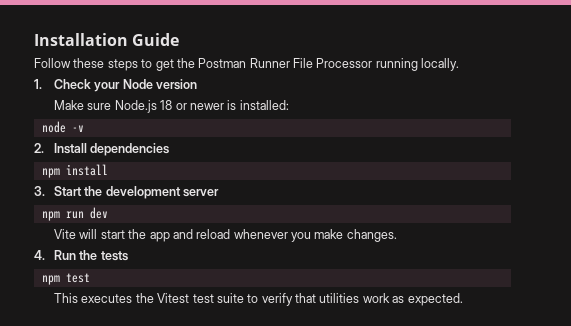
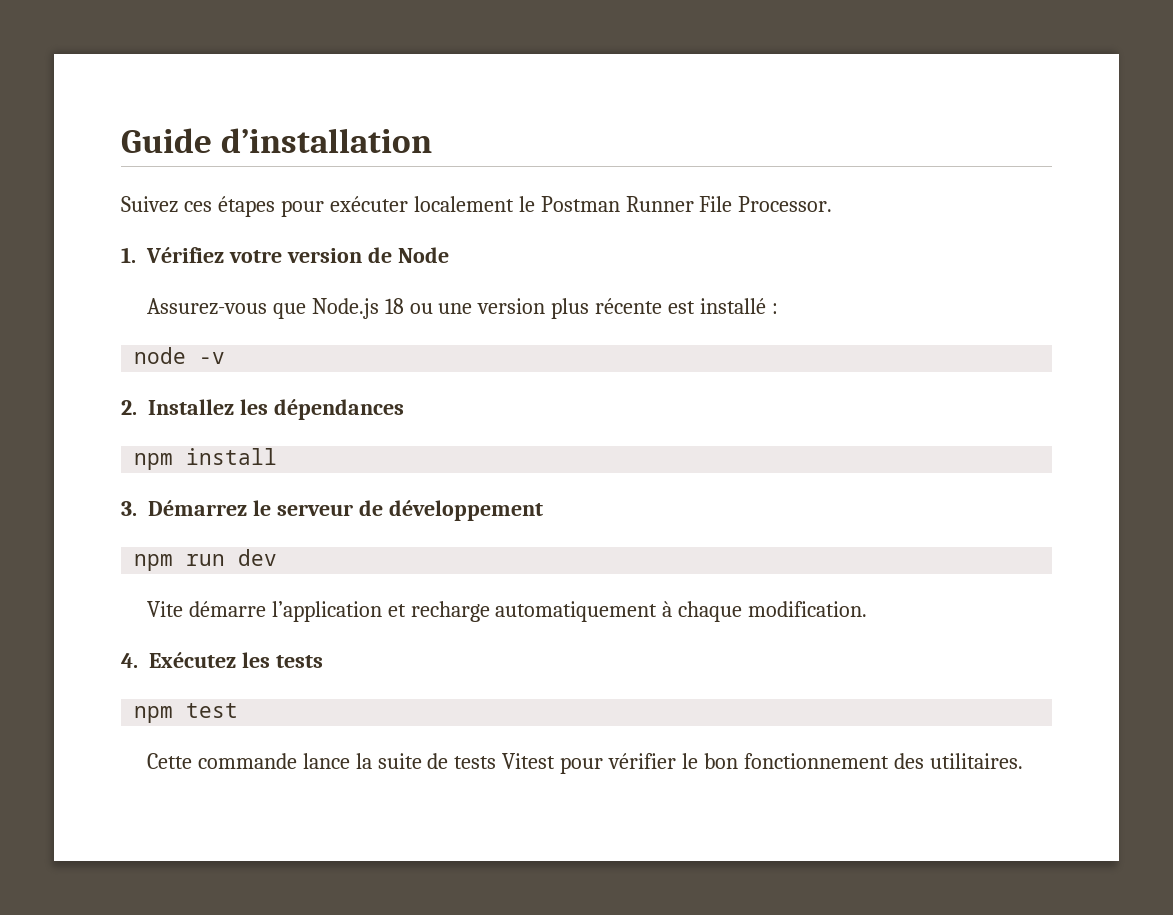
[34,33,128,46] Installation -> (121, 140) none
[34,58,460,71] [34,79,198,92] [54,100,289,113] // Follow these steps to get the Postman Runner File Processor running locally. // 1. Check your Node version // Make sure Node.js 18 or newer is installed: -> [221,128,433,153] [121,196,833,217] [121,247,449,263] [146,298,779,319] d’installation // Suivez ces étapes pour exécuter localement le Postman Runner File Processor. // 1. Vérifiez votre version de Node // Assurez-vous que Node.js 18 ou une version plus récente est installé :
[54,143,170,156] Install dependencies -> [148,399,404,420] Installez les dépendances
[54,186,220,199] Start the development server -> [148,500,543,521] Démarrez le serveur de développement
[79,229,397,242] will start the app and reload whenever you make changes. -> [188,601,868,622] démarre l’application et recharge automatiquement à chaque modification.
[54,250,98,260] Run the -> [149,652,270,668] Exécutez les
[54,293,463,306] This executes the Vitest test suite to verify that utilities work as expected. -> [146,753,1023,774] Cette commande lance la suite de tests Vitest pour vérifier le bon fonctionnement des utilitaires.

